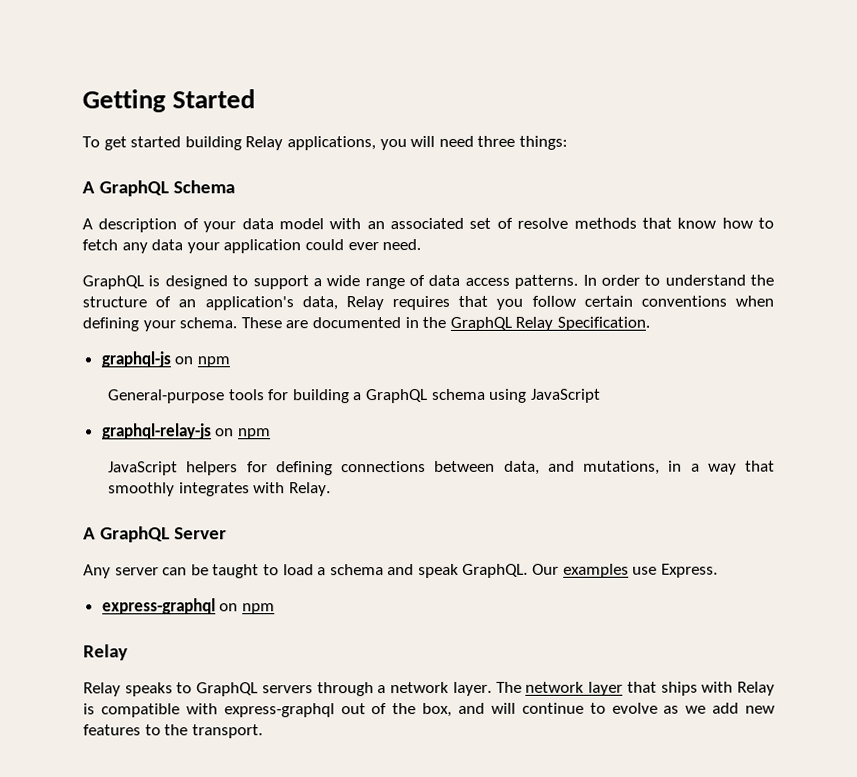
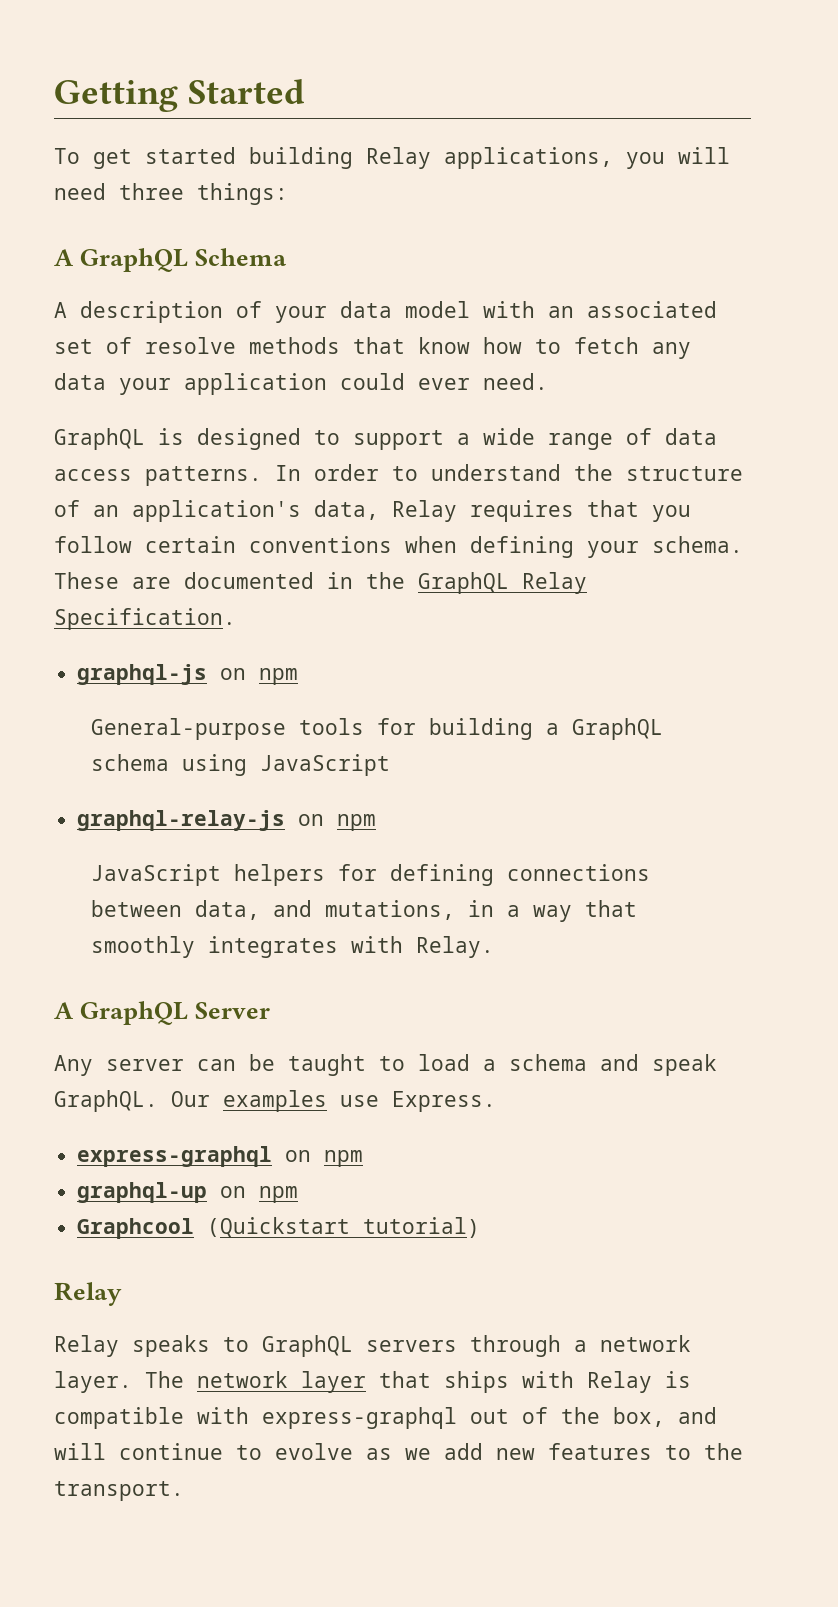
(275, 609) none -> [77,1182,299,1203] [77,1217,481,1239] // graphql-up on npm // Graphcool (Quickstart tutorial)

